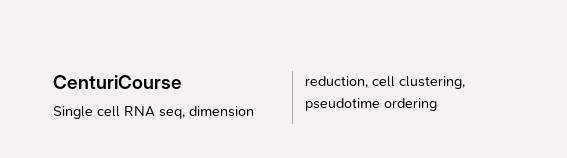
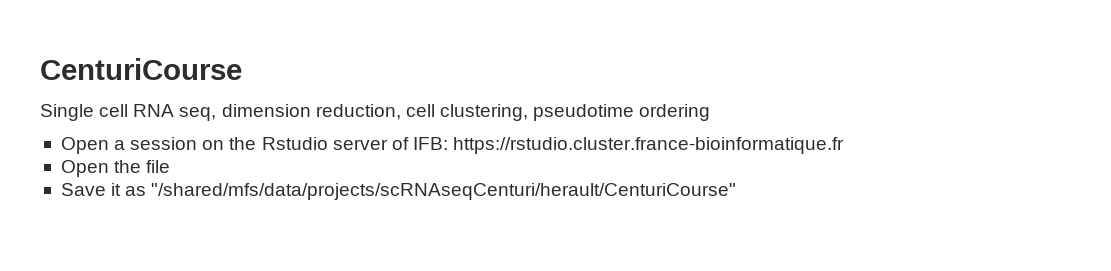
(437, 104) none -> [60,137,845,154] [60,160,171,177] [60,183,737,200] // Open a session on the Rstudio server of IFB: https://rstudio.cluster.france-bioinformatique.fr // Open the file // Save it as "/shared/mfs/data/projects/scRNAseqCenturi/herault/CenturiCourse"

